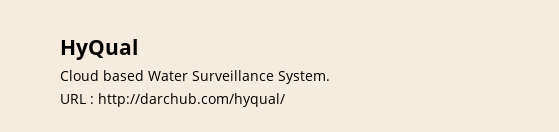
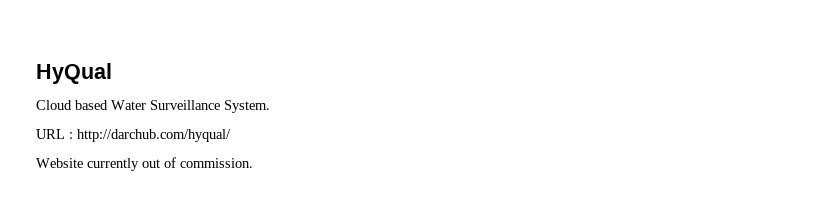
(285, 100) none -> [36,157,253,171] // Website currently out of commission.

